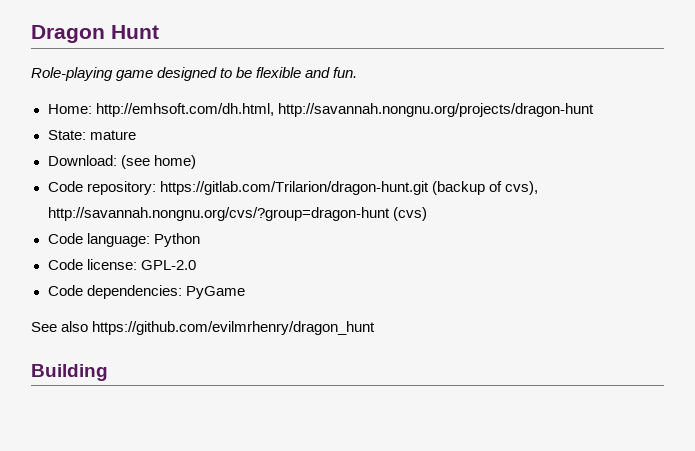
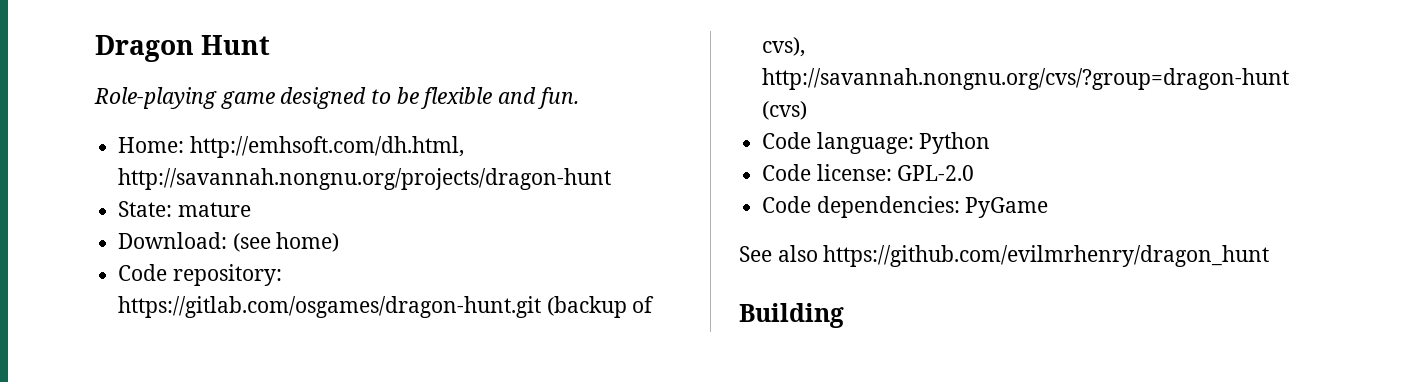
[159,181,429,195] https://gitlab.com/Trilarion/dragon-hunt.git -> [118,296,542,318] https://gitlab.com/osgames/dragon-hunt.git

